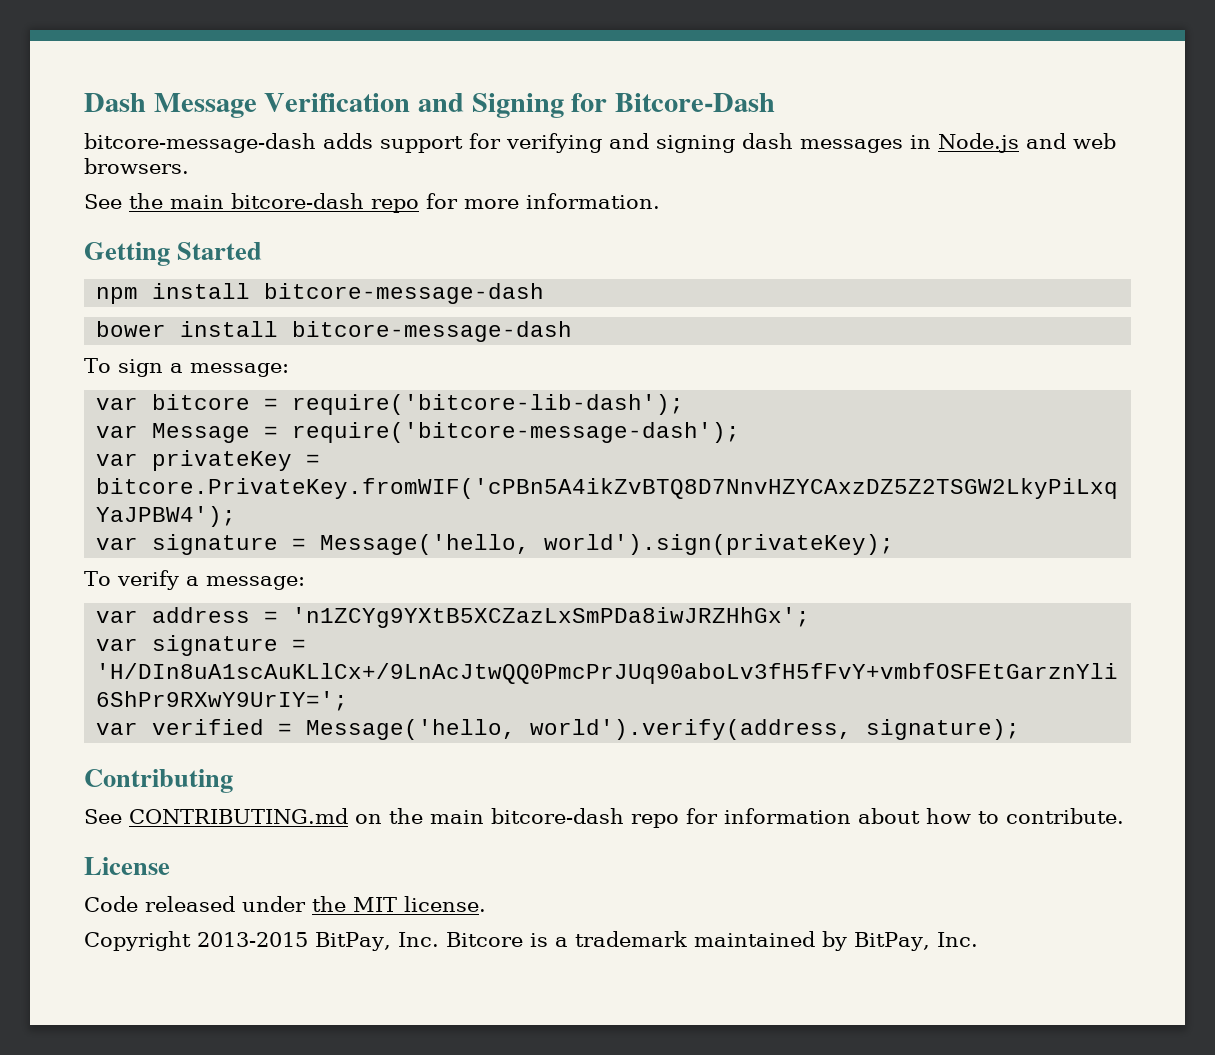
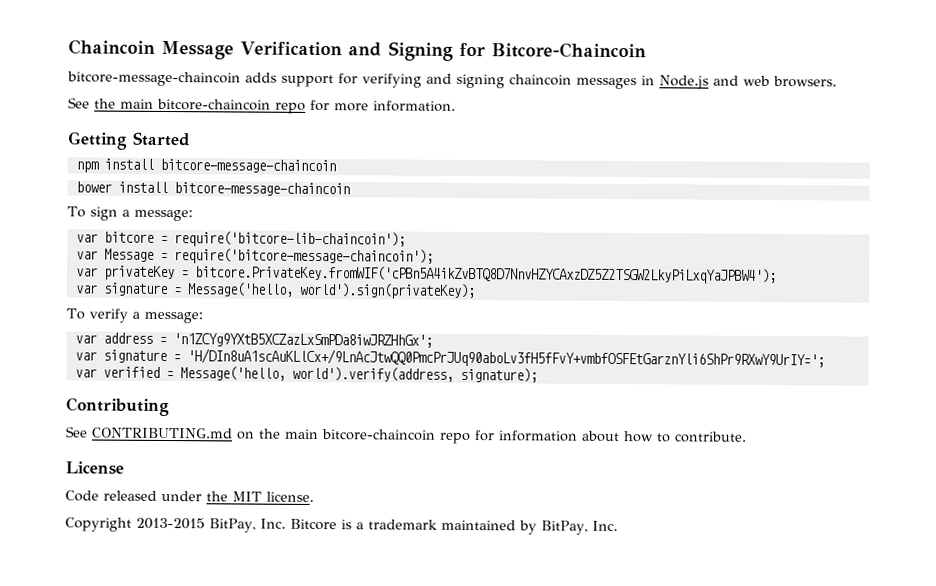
[84,93,146,112] Dash -> [68,39,155,55] Chaincoin
[615,93,776,112] [84,133,316,153] Bitcore-Dash // bitcore-message-dash -> [490,42,646,59] [67,71,241,87] Bitcore-Chaincoin // bitcore-message-chaincoin
[742,133,793,149] dash -> [509,74,572,86] chaincoin
[231,193,364,209] bitcore-dash -> [157,98,271,111] bitcore-chaincoin
[264,283,545,304] bitcore-message-dash -> [159,158,336,174] bitcore-message-chaincoin
[292,321,573,342] bitcore-message-dash -> [173,182,350,197] bitcore-message-chaincoin
[292,394,685,415] require('bitcore-lib-dash'); -> [173,231,406,248] require('bitcore-lib-chaincoin');
[292,422,741,443] require('bitcore-message-dash'); -> [173,248,434,265] require('bitcore-message-chaincoin');
[490,808,624,824] bitcore-dash -> [322,429,436,441] bitcore-chaincoin

